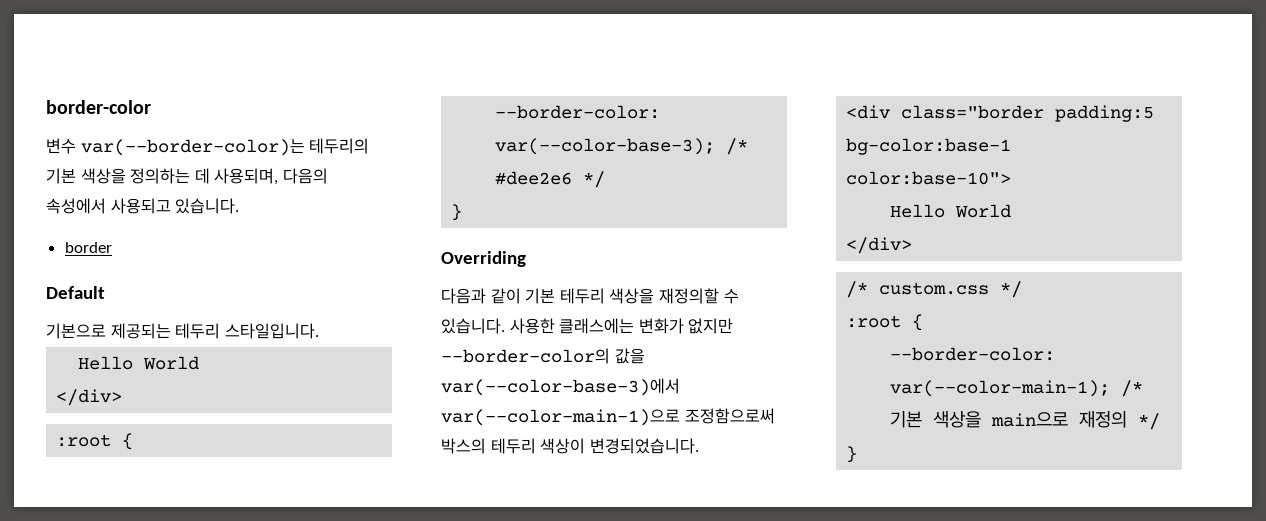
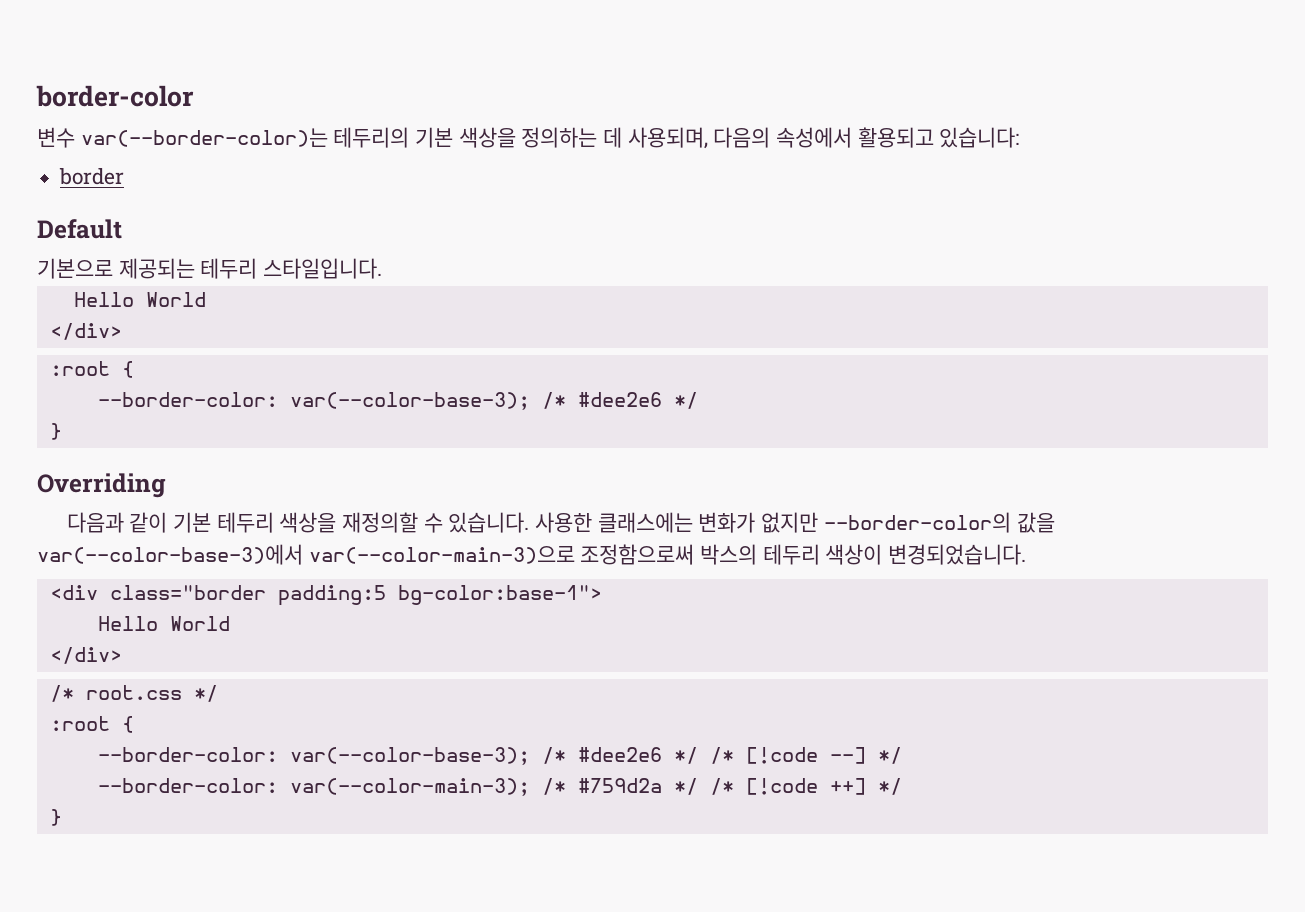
[110,198,240,214] 사용되고 있습니다. -> [857,127,1020,148] 활용되고 있습니다:
[441,409,680,426] var(--color-main-1)으로 -> [308,546,575,564] var(--color-main-3)으로
[846,138,1012,155] [846,171,1012,185] bg-color:base-1 color:base-10"> -> [397,585,602,605] bg-color:base-1">
[879,282,990,295] custom.css -> [85,685,182,700] root.css
[890,380,1144,397] [890,411,1128,428] var(--color-main-1); /* 기본 색상을 main으로 재정의 -> [289,747,902,765] [97,778,866,796] var(--color-base-3); /* #dee2e6 */ /* [!code --] */ // --border-color: var(--color-main-3); /* #759d2a */ /* [!code ++]

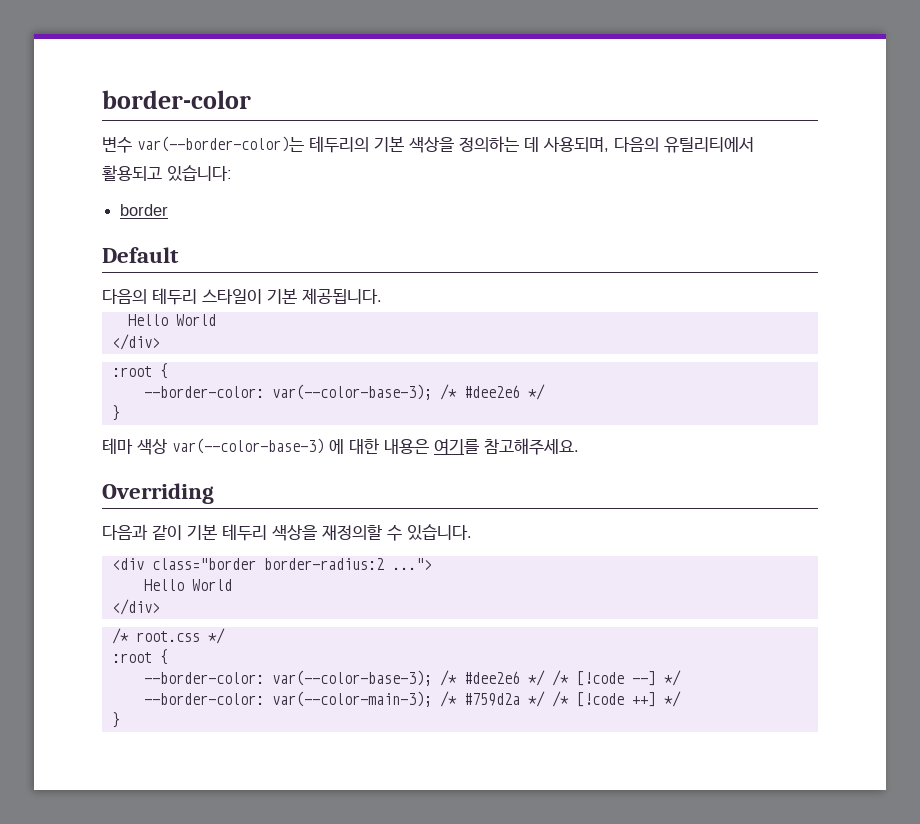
[776,127,853,148] 속성에서 -> [664,137,754,153] 유틸리티에서
[37,258,383,279] 기본으로 제공되는 테두리 스타일입니다. -> [102,288,382,305] 다음의 테두리 스타일이 기본 제공됩니다.
(62, 431) none -> [102,438,579,455] // 테마 색상 var(--color-base-3) 에 대한 내용은 여기를 참고해주세요.
[535,512,1055,533] [37,544,1027,565] 사용한 클래스에는 변화가 없지만 --border-color의 값을 var(--color-base-3)에서 var(--color-main-3)으로 조정함으로써 박스의 테두리 색상이 변경되었습니다. -> (472, 532) none
[277,585,602,606] padding:5 bg-color:base-1"> -> [263,558,432,570] border-radius:2 ...">

